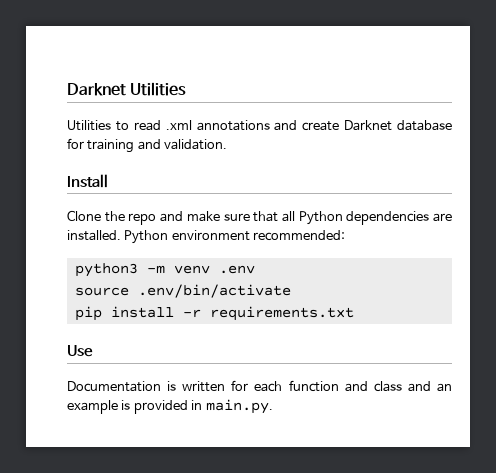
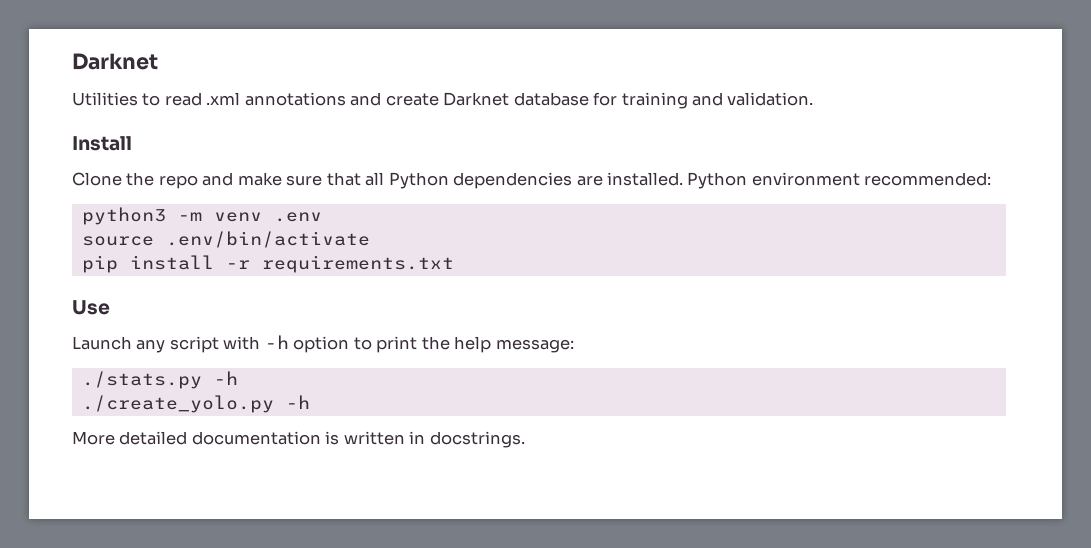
[67,82,187,96] Darknet Utilities -> [72,53,158,70] Darknet
[67,380,452,392] [67,399,273,414] Documentation is written for each function and class and an example is provided in main.py. -> [72,335,574,353] [81,371,238,389] [81,395,310,413] [72,431,525,448] Launch any script with -h option to print the help message: // ./stats.py -h // ./create_yolo.py -h // More detailed documentation is written in docstrings.

